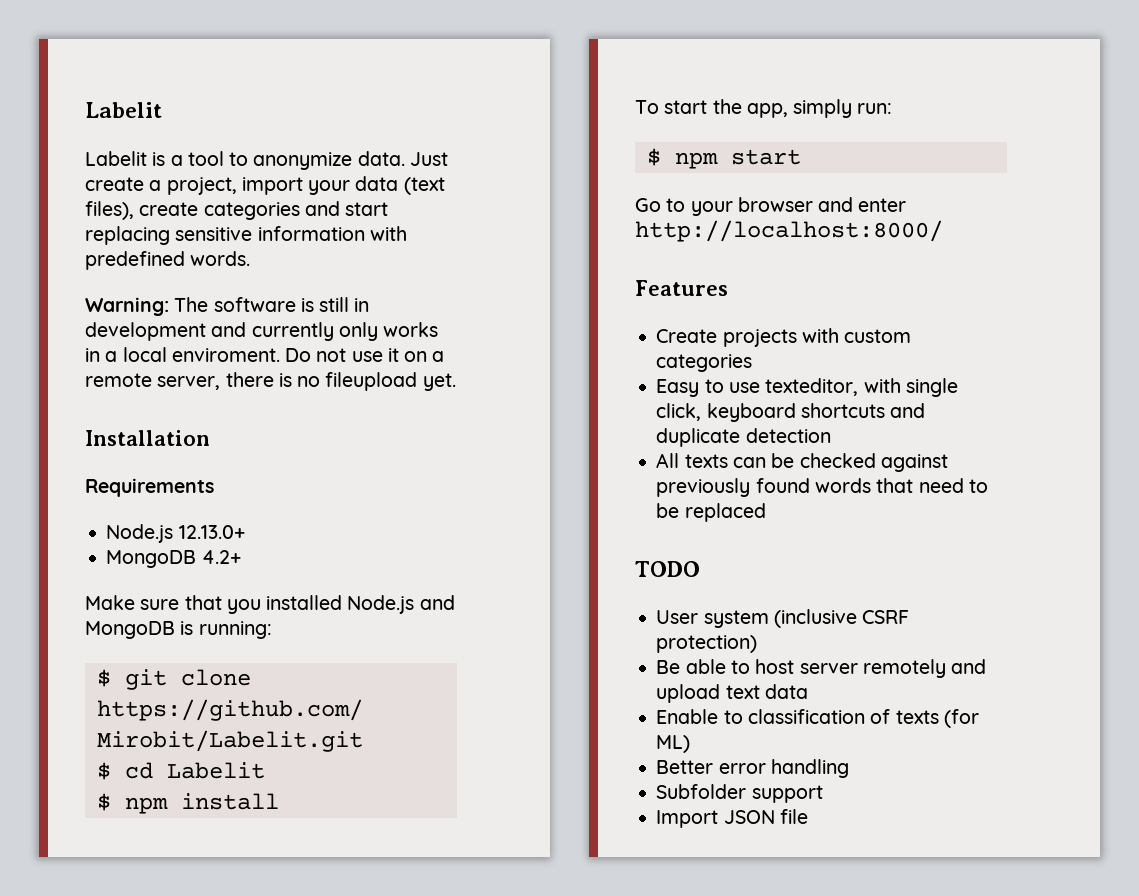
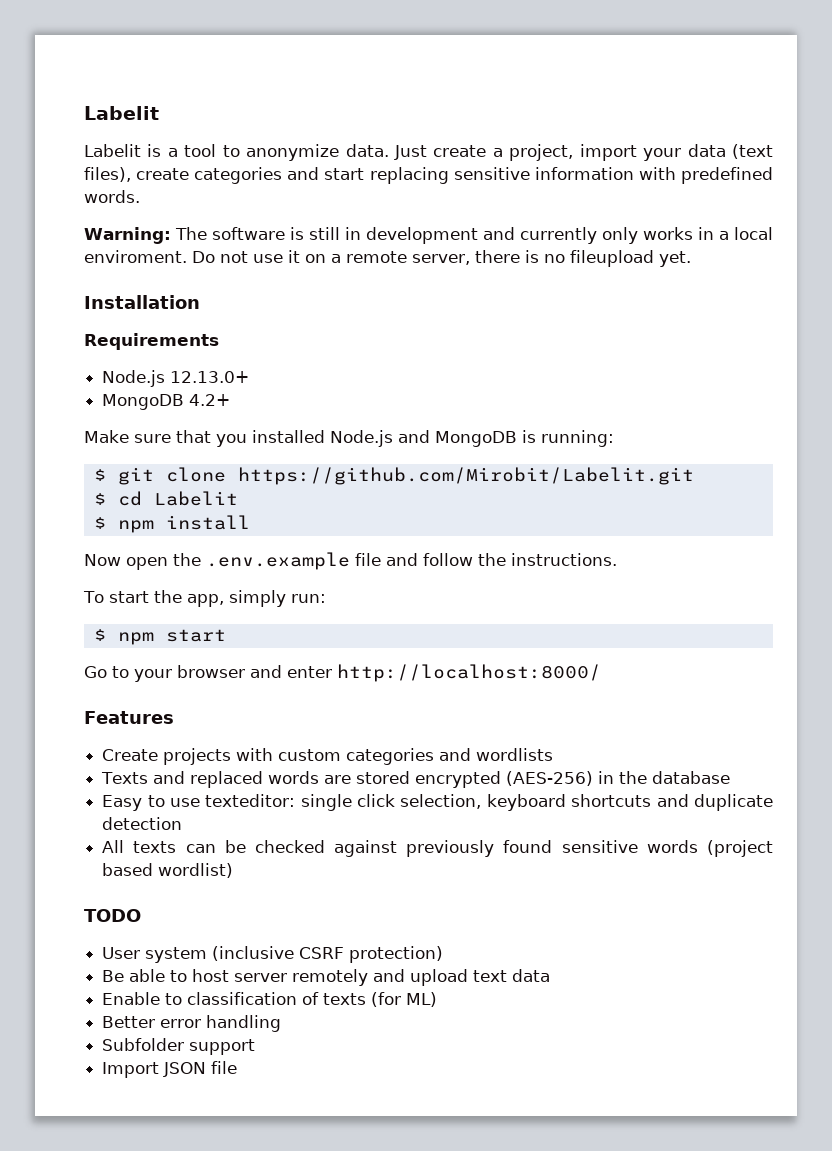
(279, 801) none -> [84,552,617,570] // Now open the .env.example file and follow the instructions.
(753, 363) none -> [439,748,554,761] [101,771,731,788] and wordlists // Texts and replaced words are stored encrypted (AES-256) in the database
[765,378,958,397] [656,403,702,421] texteditor, with single click, -> [205,794,482,811] texteditor: single click selection,
[814,478,988,493] [656,503,766,522] words that need to be replaced -> [561,840,773,857] [102,863,234,878] sensitive words (project based wordlist)

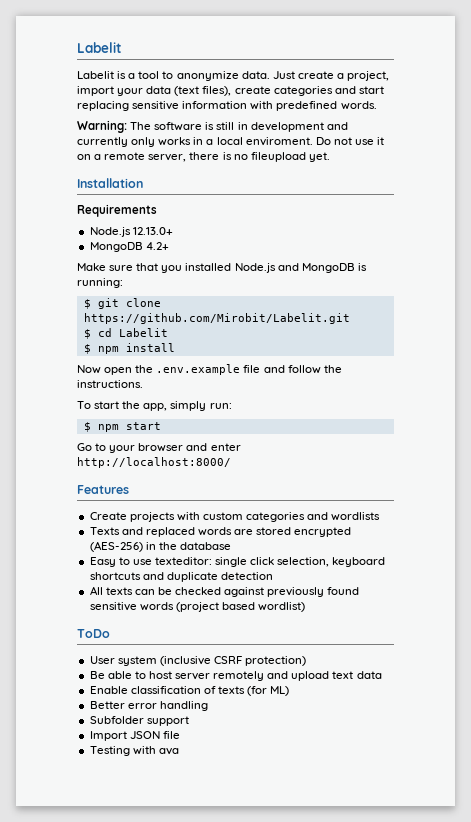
[84,909,141,922] TODO -> [77,629,110,638] ToDo
[165,993,183,1005] to -> (128, 690) none
(238, 1067) none -> [89,746,179,756] // Testing with ava

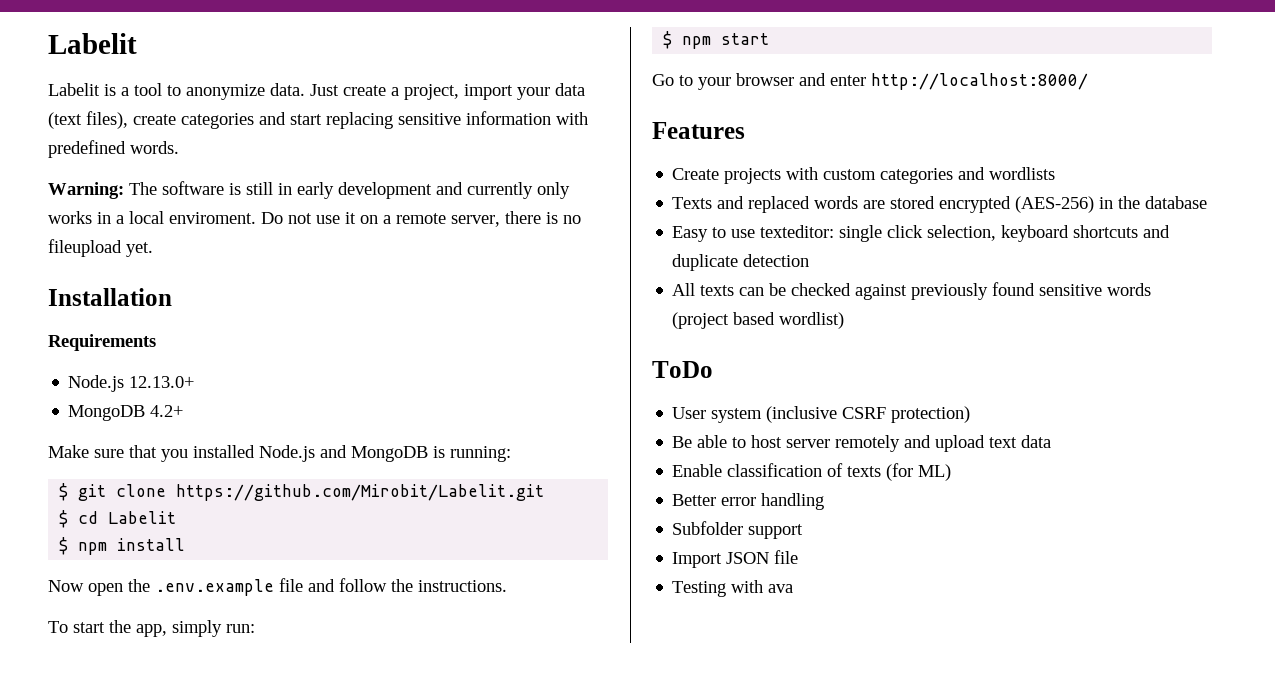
(248, 126) none -> [297,182,334,199] early

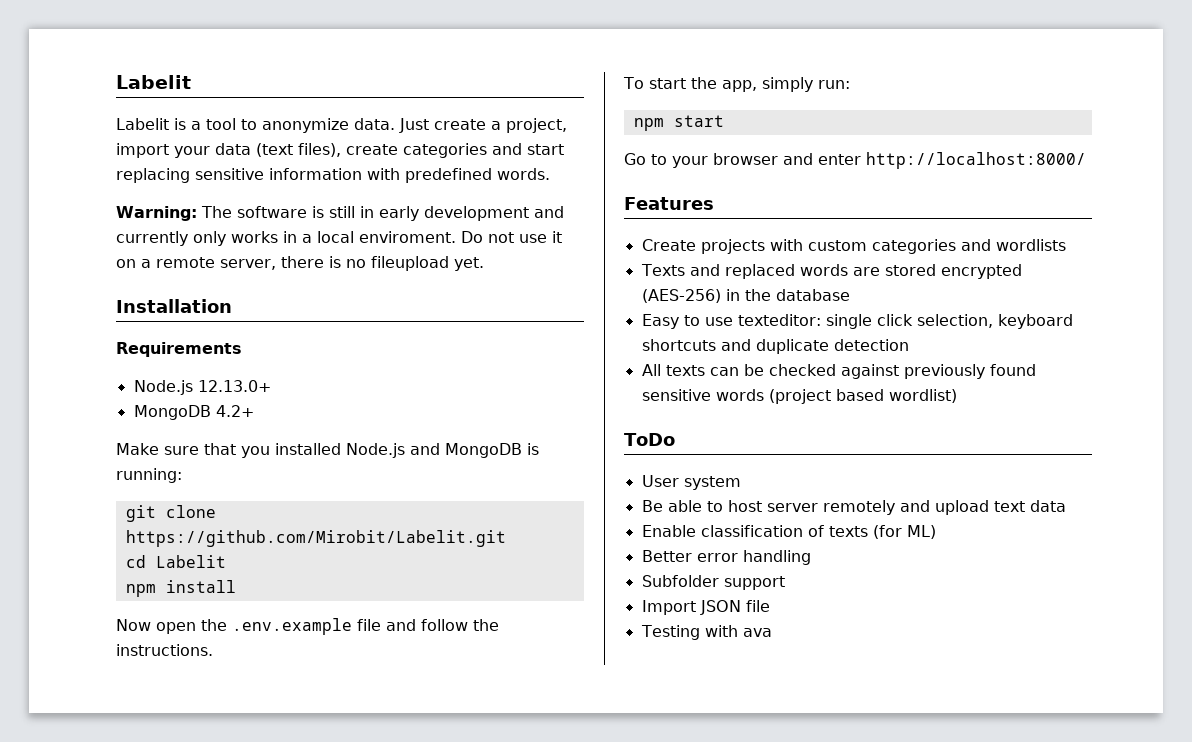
[59,483,69,501] $ -> (182, 475) none
[59,510,69,528] $ -> (506, 538) none
[59,537,69,555] $ -> (226, 561) none
[663,31,673,49] $ -> (850, 84) none
[766,406,971,423] (inclusive CSRF protection) -> (741, 483) none

